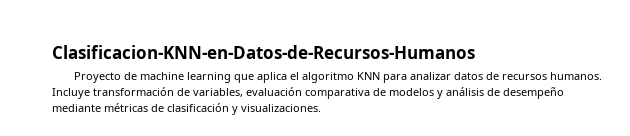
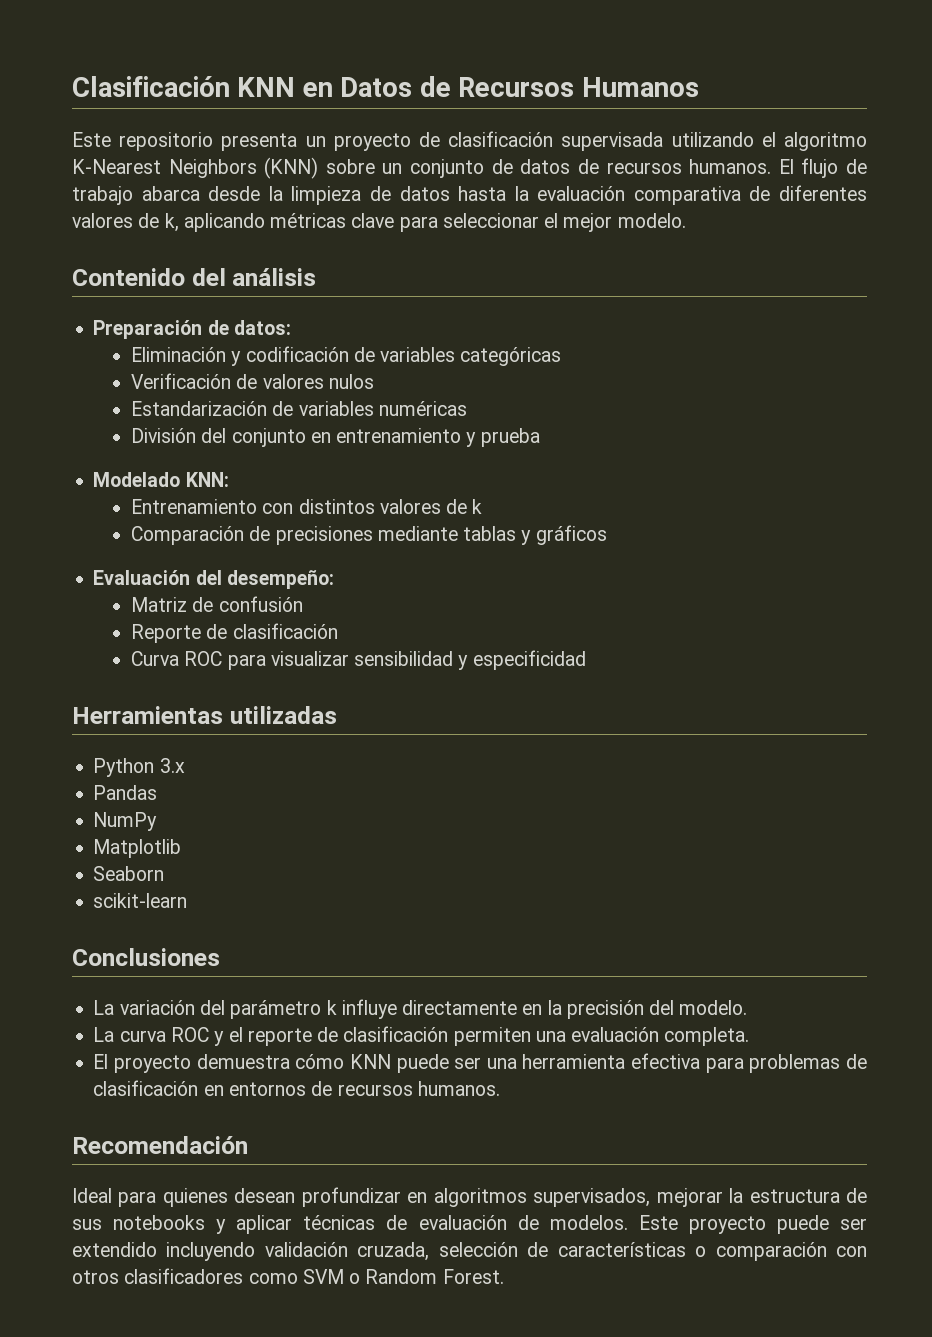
[52,45,475,59] [73,72,602,83] [52,87,564,99] [52,103,321,115] Clasificacion-KNN-en-Datos-de-Recursos-Humanos // Proyecto de machine learning que aplica el algoritmo KNN para analizar datos de recursos humanos. Incluye transformación de variables, evaluación comparativa de modelos y análisis de desempeño mediante métricas de clasificación y visualizaciones. -> [72,76,699,97] [72,131,867,151] [72,157,867,179] [72,185,867,205] [72,213,686,232] [72,268,317,286] [93,320,291,339] [131,346,562,366] [131,373,374,389] [131,401,467,416] [131,428,540,447] [93,472,229,487] [131,499,483,514] [131,525,607,545] [93,570,334,589] [131,596,303,612] [131,623,338,643] [131,650,586,670] [72,706,337,724] [93,758,185,777] [93,785,158,800] [93,812,158,831] [93,839,182,858] [93,866,165,881] [93,893,188,908] [72,948,220,966] [93,999,748,1019] [93,1026,750,1046] [93,1053,867,1073] [93,1080,500,1096] [72,1136,248,1154] [72,1187,868,1207] [72,1215,867,1234] [72,1242,868,1261] [72,1268,504,1284] Clasificación KNN en Datos de Recursos Humanos // Este repositorio presenta un proyecto de clasificación supervisada utilizando el algoritmo K-Nearest Neighbors (KNN) sobre un conjunto de datos de recursos humanos. El flujo de trabajo abarca desde la limpieza de datos hasta la evaluación comparativa de diferentes valores de k, aplicando métricas clave para seleccionar el mejor modelo. // Contenido del análisis // Preparación de datos: // Eliminación y codificación de variables categóricas // Verificación de valores nulos // Estandarización de variables numéricas // División del conjunto en entrenamiento y prueba // Modelado KNN: // Entrenamiento con distintos valores de k // Comparación de precisiones mediante tablas y gráficos // Evaluación del desempeño: // Matriz de confusión // Reporte de clasificación // Curva ROC para visualizar sensibilidad y especificidad // Herramientas utilizadas // Python 3.x // Pandas // NumPy // Matplotlib // Seaborn // scikit-learn // Conclusiones // La variación del parámetro k influye directamente en la precisión del modelo. // La curva ROC y el reporte de clasificación permiten una evaluación completa. // El proyecto demuestra cómo KNN puede ser una herramienta efectiva para problemas de clasificación en entornos de recursos humanos. // Recomendación // Ideal para quienes desean profundizar en algoritmos supervisados, mejorar la estructura de sus notebooks y aplicar técnicas de evaluación de modelos. Este proyecto puede ser extendido incluyendo validación cruzada, selección de características o comparación con otros clasificadores como SVM o Random Forest.

